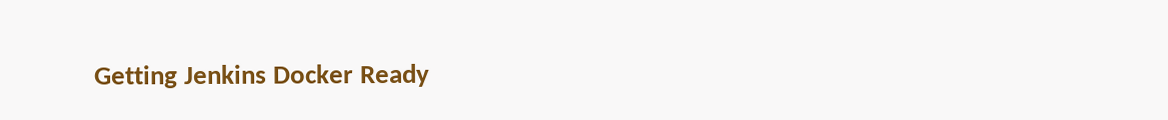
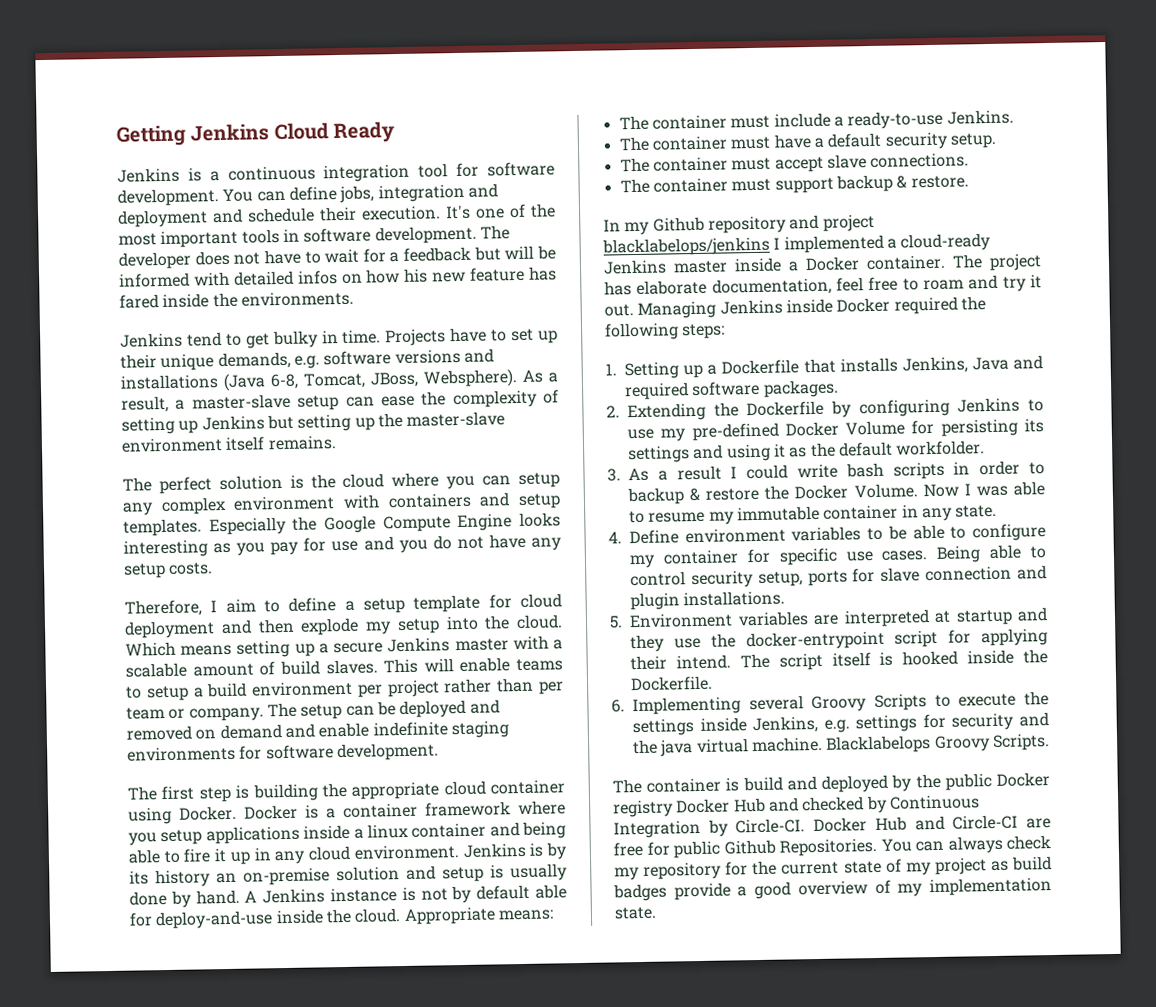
[273,63,431,88] Docker Ready -> [273,121,396,144] [117,161,555,183] [117,183,498,207] [117,203,556,228] [118,225,510,249] [118,245,556,270] [119,266,558,288] [119,290,354,309] [120,327,559,349] [120,348,494,372] [120,369,558,391] [121,389,559,413] [121,411,506,435] [121,435,337,453] [122,472,561,495] [122,492,561,516] [123,512,562,537] [123,533,562,558] [123,562,214,579] [124,593,562,617] [124,614,563,639] [125,635,563,658] [125,657,563,678] [126,677,564,702] [126,699,500,722] [126,720,509,741] [127,742,439,762] [127,779,565,803] [128,800,566,825] [128,821,566,846] [128,842,568,865] [129,863,568,888] [129,884,567,908] [129,906,554,930] [618,109,1014,131] [618,131,997,152] [619,152,970,173] [619,174,969,194] [603,213,875,236] [602,232,992,257] [603,253,1042,275] [604,274,1042,296] [604,296,986,319] [604,322,726,341] [605,355,1043,380] [624,379,839,401] [606,397,1044,422] [627,418,1044,442] [628,440,986,464] [607,460,1045,482] [627,481,1045,506] [629,504,998,525] [608,523,1046,545] [629,544,1046,569] [630,565,1047,589] [630,590,786,611] [609,607,1048,629] [630,628,1048,653] [630,649,1048,671] [630,675,713,692] [611,691,1049,716] [632,712,1049,737] [633,733,1050,757] [612,772,1050,794] [613,794,980,818] [613,814,1051,839] [613,835,1051,859] [614,856,1052,881] [613,877,1052,902] [614,906,657,920] Cloud Ready // Jenkins is a continuous integration tool for software development. You can define jobs, integration and deployment and schedule their execution. It's one of the most important tools in software development. The developer does not have to wait for a feedback but will be informed with detailed infos on how his new feature has fared inside the environments. // Jenkins tend to get bulky in time. Projects have to set up their unique demands, e.g. software versions and installations (Java 6-8, Tomcat, JBoss, Websphere). As a result, a master-slave setup can ease the complexity of setting up Jenkins but setting up the master-slave environment itself remains. // The perfect solution is the cloud where you can setup any complex environment with containers and setup templates. Especially the Google Compute Engine looks interesting as you pay for use and you do not have any setup costs. // Therefore, I aim to define a setup template for cloud deployment and then explode my setup into the cloud. Which means setting up a secure Jenkins master with a scalable amount of build slaves. This will enable teams to setup a build environment per project rather than per team or company. The setup can be deployed and removed on demand and enable indefinite staging environments for software development. // The first step is building the appropriate cloud container using Docker. Docker is a container framework where you setup applications inside a linux container and being able to fire it up in any cloud environment. Jenkins is by its history an on-premise solution and setup is usually done by hand. A Jenkins instance is not by default able for deploy-and-use inside the cloud. Appropriate means: // The container must include a ready-to-use Jenkins. // The container must have a default security setup. // The container must accept slave connections. // The container must support backup & restore. // In my Github repository and project blacklabelops/jenkins I implemented a cloud-ready Jenkins master inside a Docker container. The project has elaborate documentation, feel free to roam and try it out. Managing Jenkins inside Docker required the following steps: // 1. Setting up a Dockerfile that installs Jenkins, Java and required software packages. // 2. Extending the Dockerfile by configuring Jenkins to use my pre-defined Docker Volume for persisting its settings and using it as the default workfolder. // 3. As a result I could write bash scripts in order to backup & restore the Docker Volume. Now I was able to resume my immutable container in any state. // 4. Define environment variables to be able to configure my container for specific use cases. Being able to control security setup, ports for slave connection and plugin installations. // 5. Environment variables are interpreted at startup and they use the docker-entrypoint script for applying their intend. The script itself is hooked inside the Dockerfile. // 6. Implementing several Groovy Scripts to execute the settings inside Jenkins, e.g. settings for security and the java virtual machine. Blacklabelops Groovy Scripts. // The container is build and deployed by the public Docker registry Docker Hub and checked by Continuous Integration by Circle-CI. Docker Hub and Circle-CI are free for public Github Repositories. You can always check my repository for the current state of my project as build badges provide a good overview of my implementation state.

